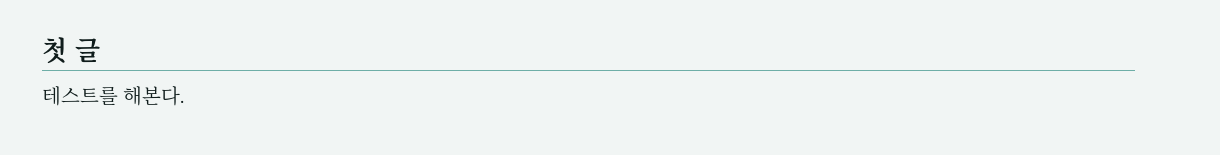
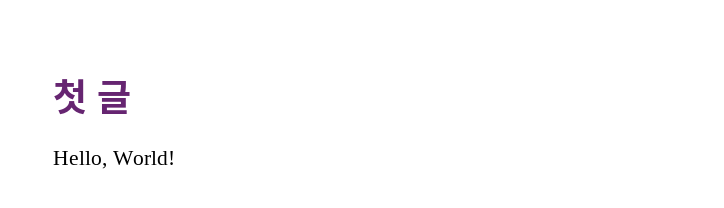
[42,86,185,106] 테스트를 해본다. -> [53,151,175,169] Hello, World!

